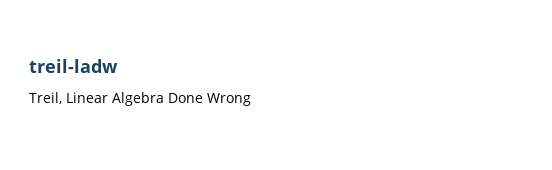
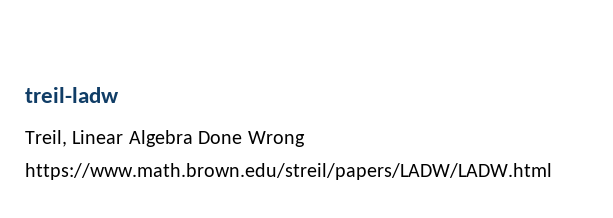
(251, 99) none -> [25,163,552,180] // https://www.math.brown.edu/streil/papers/LADW/LADW.html

